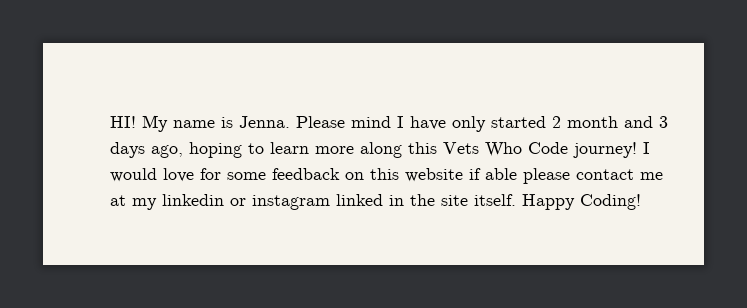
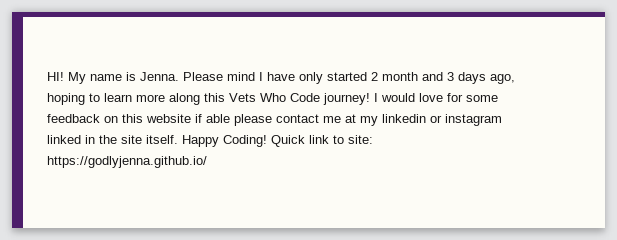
(641, 202) none -> [271,135,373,147] [47,156,207,168] Quick link to site: https://godlyjenna.github.io/

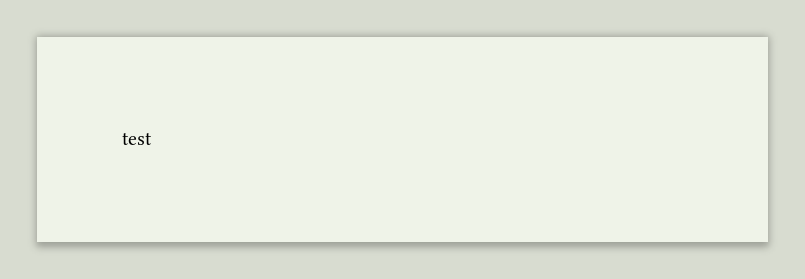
[47,72,515,84] [47,93,498,105] [47,114,502,126] [47,135,373,147] [47,156,207,168] HI! My name is Jenna. Please mind I have only started 2 month and 3 days ago, hoping to learn more along this Vets Who Code journey! I would love for some feedback on this website if able please contact me at my linkedin or instagram linked in the site itself. Happy Coding! Quick link to site: https://godlyjenna.github.io/ -> [122,132,152,145] test

